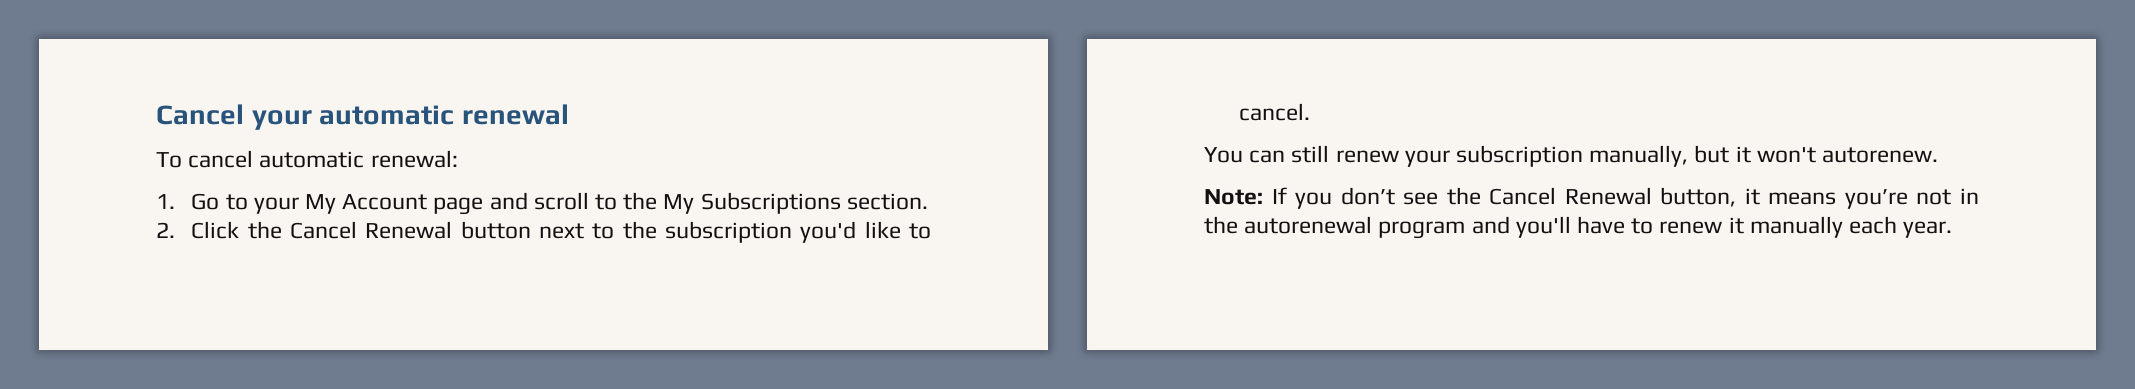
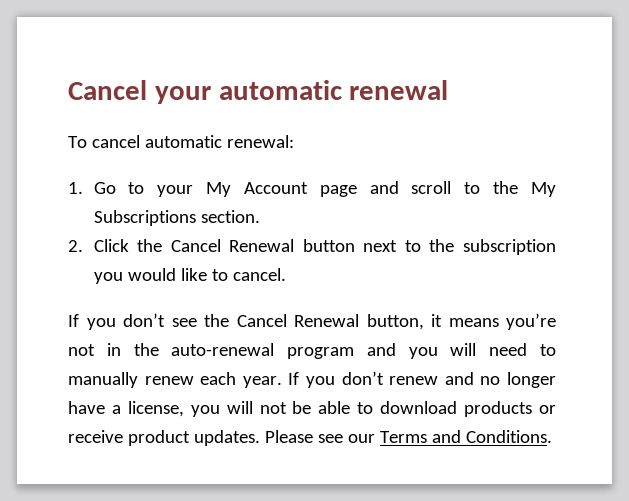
[800,221,857,243] you'd -> [93,268,176,284] you would
[1204,145,1939,167] [1204,189,1263,205] You can still renew your subscription manually, but it won't autorenew. // Note: -> (286, 274) none
[1244,216,1373,234] autorenewal -> [171,343,275,356] auto-renewal
[1515,216,1953,238] you'll have to renew it manually each year. -> [408,343,556,359] [68,371,557,388] [68,401,557,417] [68,430,552,446] you will need to manually renew each year. If you don’t renew and no longer have a license, you will not be able to download products or receive product updates. Please see our Terms and Conditions.

